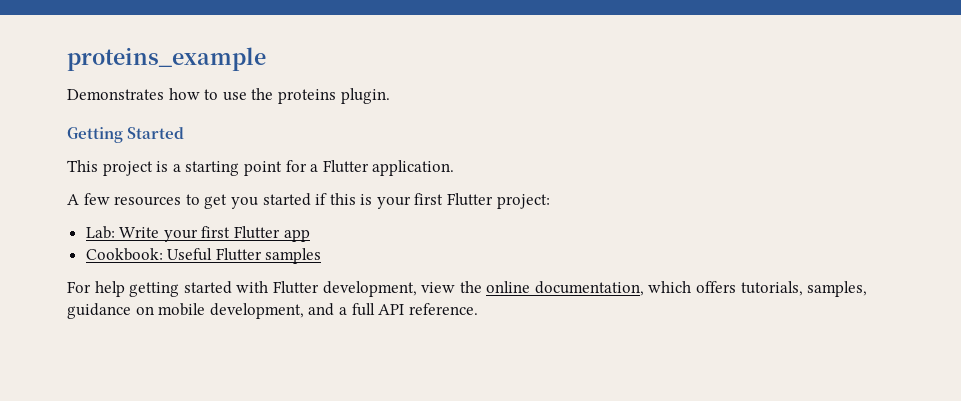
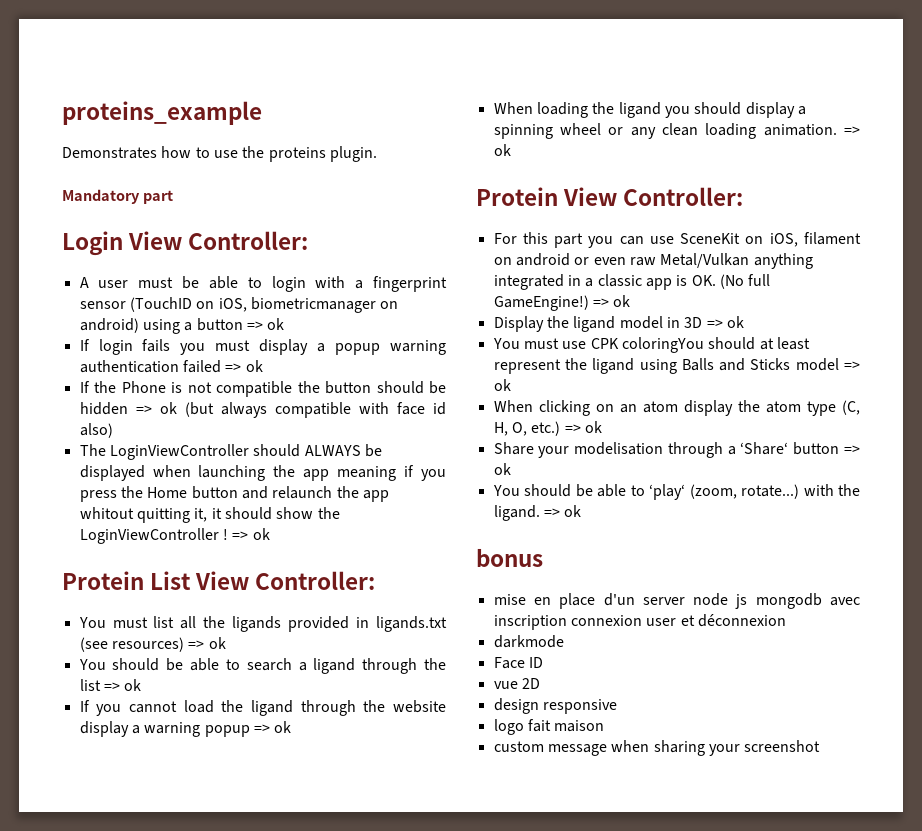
[67,127,185,143] [67,160,455,176] [67,193,550,209] [85,226,310,242] [85,248,322,264] [67,281,868,297] [67,303,478,319] Getting Started // This project is a starting point for a Flutter application. // A few resources to get you started if this is your first Flutter project: // Lab: Write your first Flutter app // Cookbook: Useful Flutter samples // For help getting started with Flutter development, view the online documentation, which offers tutorials, samples, guidance on mobile development, and a full API reference. -> [62,189,173,204] [62,231,309,256] [79,276,447,292] [79,297,399,313] [79,318,285,334] [79,339,447,355] [79,360,263,373] [79,381,446,397] [79,402,447,418] [79,423,113,438] [79,444,382,460] [79,465,446,481] [79,486,389,502] [79,507,340,523] [79,528,270,544] [62,571,376,590] [78,616,448,632] [79,637,226,652] [78,658,446,674] [79,679,142,691] [79,700,447,716] [79,721,292,737] [493,102,806,118] [493,123,860,139] [493,144,511,156] [476,187,744,206] [493,232,861,248] [493,253,813,269] [493,274,771,290] [493,295,631,311] [493,316,744,332] [492,337,810,353] [493,358,860,374] [493,379,511,391] [493,400,860,416] [493,421,602,436] [493,442,860,458] [493,463,511,475] [492,484,860,500] [493,505,582,521] [476,548,543,567] [493,593,860,609] [493,614,786,630] [493,635,564,648] [493,657,543,669] [493,678,540,689] [493,698,617,714] [493,719,605,735] [493,740,821,756] Mandatory part // Login View Controller: // A user must be able to login with a fingerprint sensor (TouchID on iOS, biometricmanager on android) using a button => ok // If login fails you must display a popup warning authentication failed => ok // If the Phone is not compatible the button should be hidden => ok (but always compatible with face id also) // The LoginViewController should ALWAYS be displayed when launching the app meaning if you press the Home button and relaunch the app whitout quitting it, it should show the LoginViewController ! => ok // Protein List View Controller: // You must list all the ligands provided in ligands.txt (see resources) => ok // You should be able to search a ligand through the list => ok // If you cannot load the ligand through the website display a warning popup => ok // When loading the ligand you should display a spinning wheel or any clean loading animation. => ok // Protein View Controller: // For this part you can use SceneKit on iOS, filament on android or even raw Metal/Vulkan anything integrated in a classic app is OK. (No full GameEngine!) => ok // Display the ligand model in 3D => ok // You must use CPK coloringYou should at least represent the ligand using Balls and Sticks model => ok // When clicking on an atom display the atom type (C, H, O, etc.) => ok // Share your modelisation through a ‘Share‘ button => ok // You should be able to ‘play‘ (zoom, rotate...) with the ligand. => ok // bonus // mise en place d'un server node js mongodb avec inscription connexion user et déconnexion // darkmode // Face ID // vue 2D // design responsive // logo fait maison // custom message when sharing your screenshot

